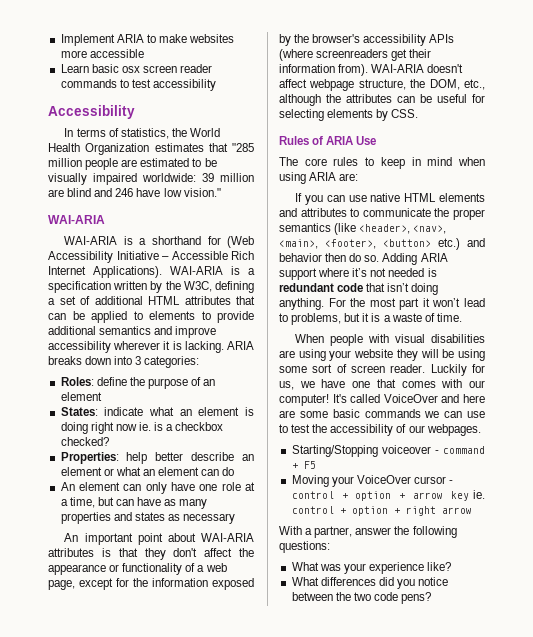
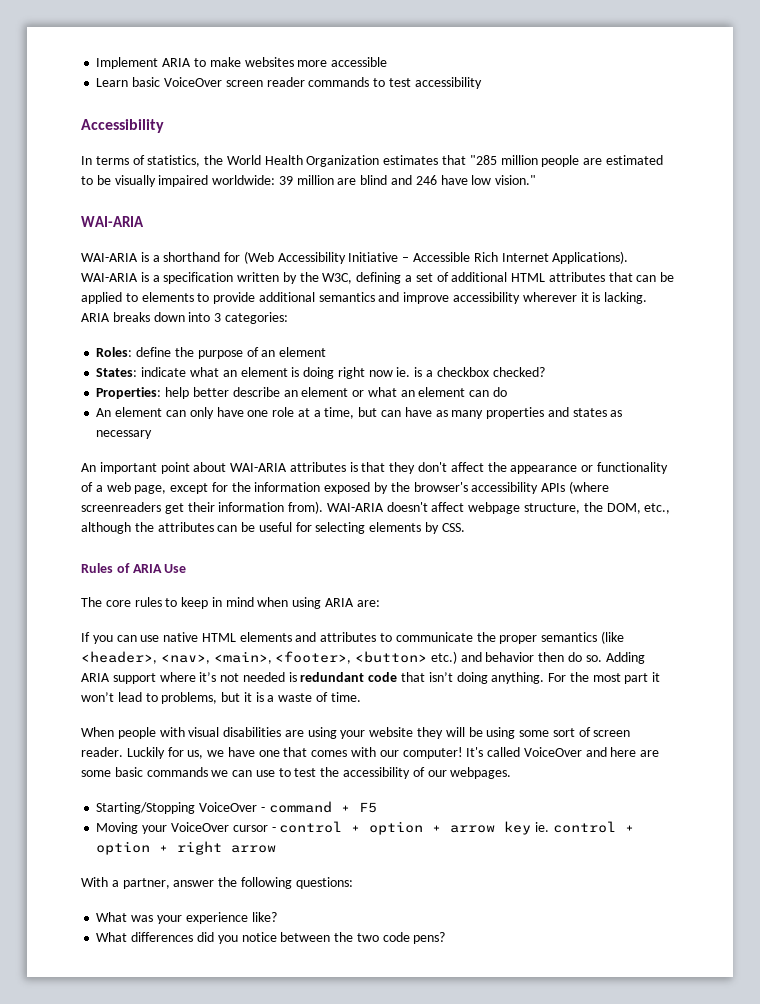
[121,66,140,73] osx -> [163,77,222,87] VoiceOver
[381,445,431,454] voiceover -> [199,802,258,812] VoiceOver

